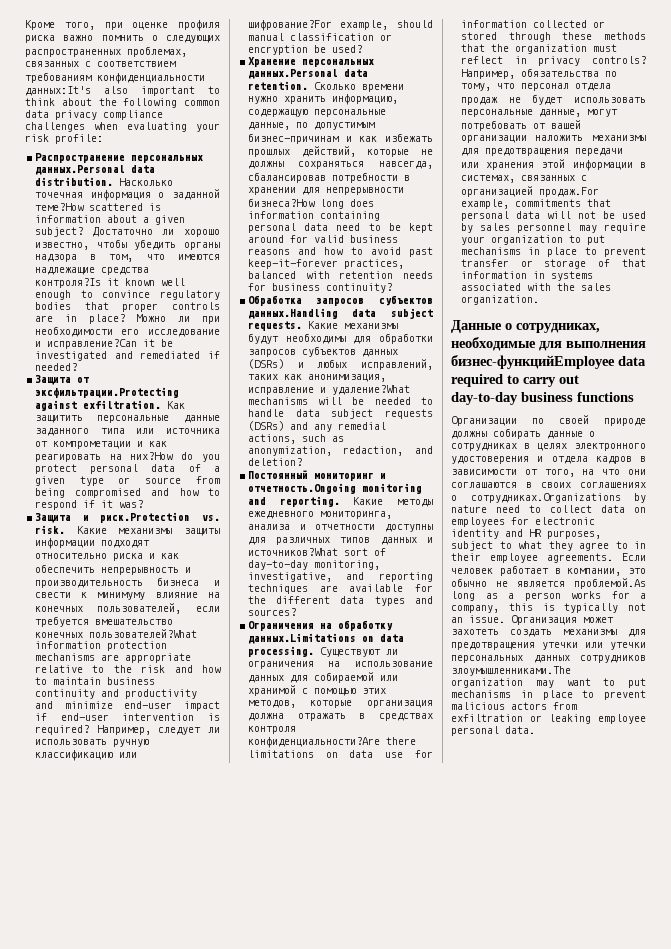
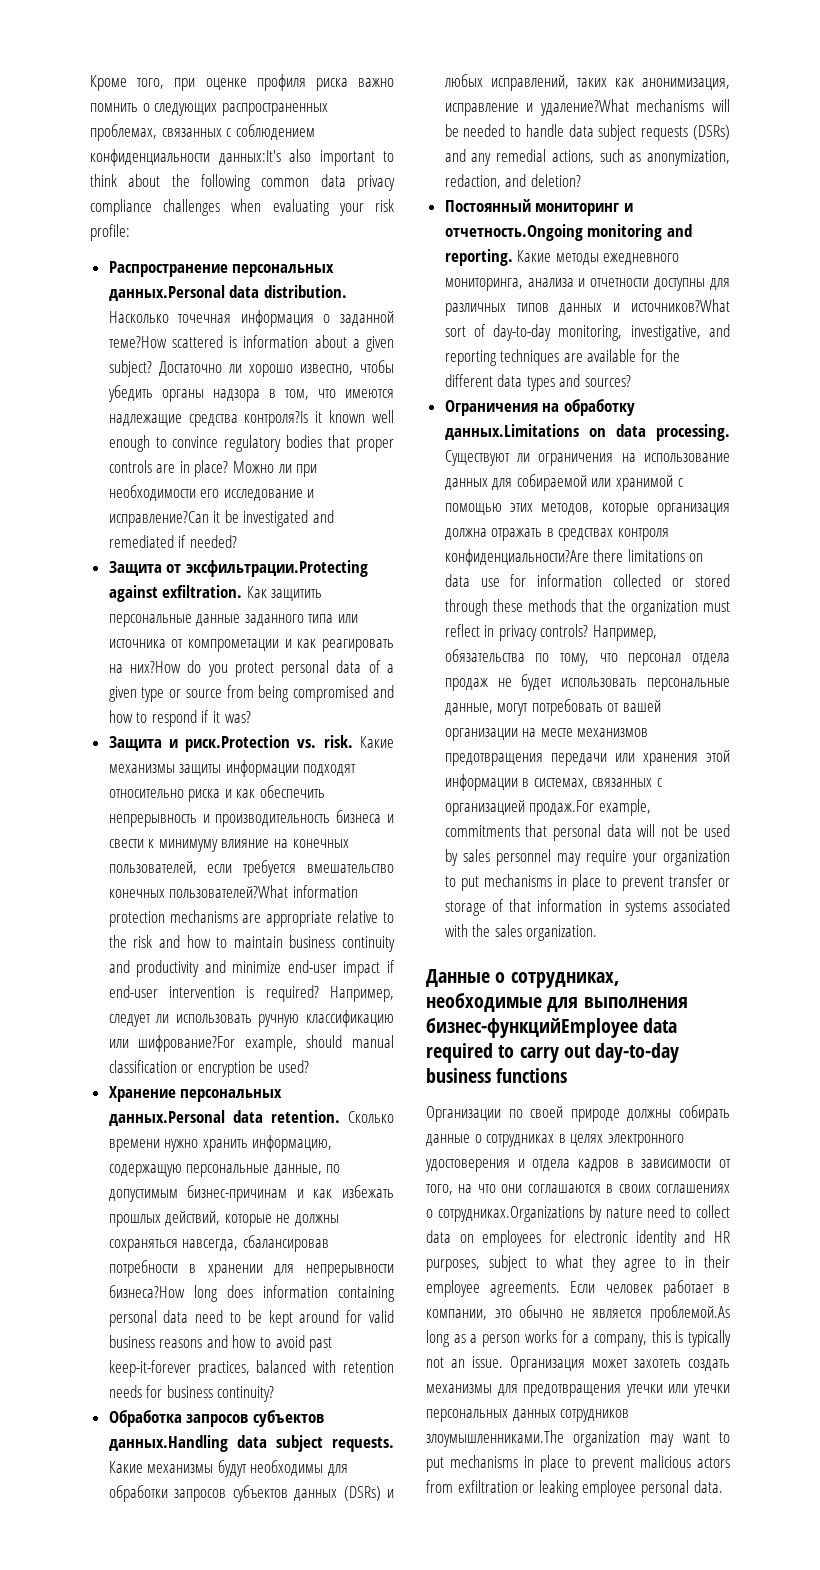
[97,61,176,67] [25,72,92,83] соответствием требованиям -> [235,124,315,140] соблюдением
[535,135,646,141] [460,148,479,156] наложить механизмы для -> [522,728,649,737] на месте механизмов

